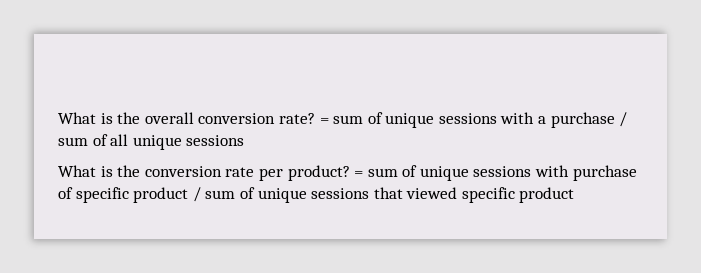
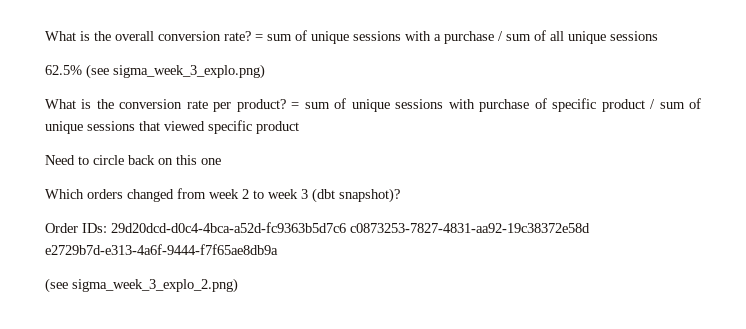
(245, 140) none -> [45,64,265,79] // 62.5% (see sigma_week_3_explo.png)
(575, 195) none -> [45,155,221,165] [45,188,400,203] [45,222,590,233] [45,244,278,255] [45,278,238,293] // Need to circle back on this one // Which orders changed from week 2 to week 3 (dbt snapshot)? // Order IDs: 29d20dcd-d0c4-4bca-a52d-fc9363b5d7c6 c0873253-7827-4831-aa92-19c38372e58d e2729b7d-e313-4a6f-9444-f7f65ae8db9a // (see sigma_week_3_explo_2.png)

